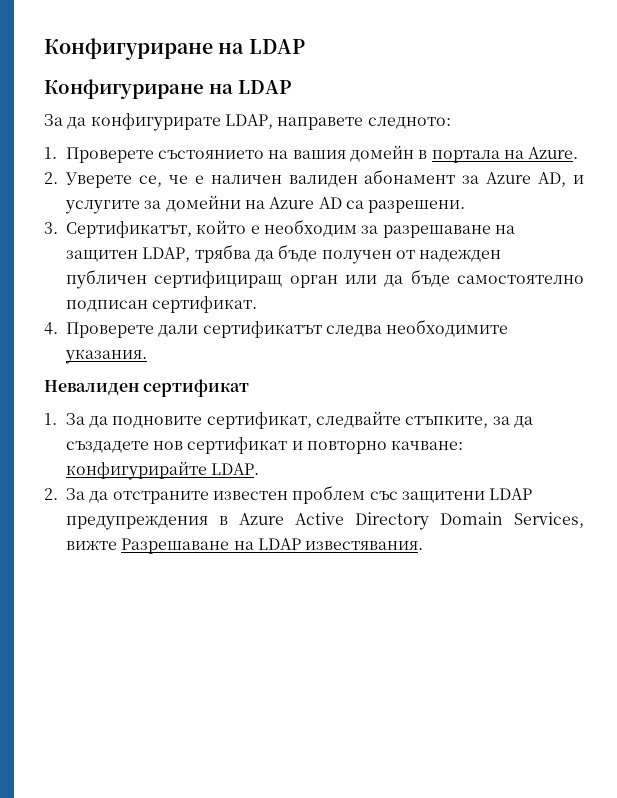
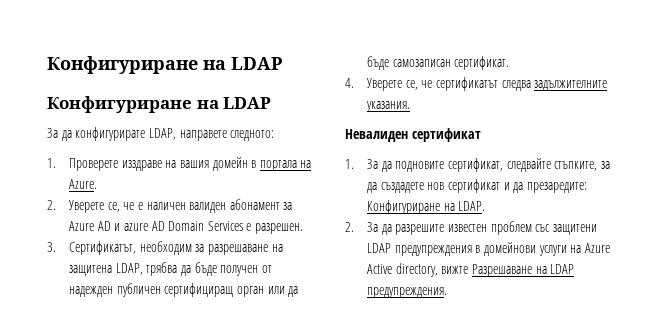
[157,150,264,159] състоянието -> [121,160,162,171] изздраве
[538,172,584,187] [65,195,466,214] AD, и услугите за домейни на Azure AD са разрешени. -> [97,221,304,234] AD и azure AD Domain Services е разрешен.
[196,220,260,234] който е -> (136, 248) none
[66,250,138,262] защитен -> [68,265,112,276] защитена
[456,275,584,284] [66,300,148,312] самостоятелно подписан -> [392,59,451,67] самозаписан
[66,322,199,338] Проверете дали -> [366,78,433,91] Уверете се, че
[386,319,509,337] необходимите -> [534,80,608,91] задължителните
[306,440,464,454] [65,461,207,480] повторно качване: конфигурирайте -> [513,182,587,193] [366,200,455,214] да презаредите: Конфигуриране на
[112,491,209,504] отстраните -> [395,224,445,235] разрешите
[239,512,584,530] Azure Active Directory Domain Services, -> [483,242,610,256] [366,263,438,277] домейнови услуги на Azure Active directory,
[305,541,424,550] известявания. -> [366,287,447,298] предупреждения.

